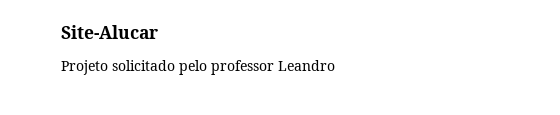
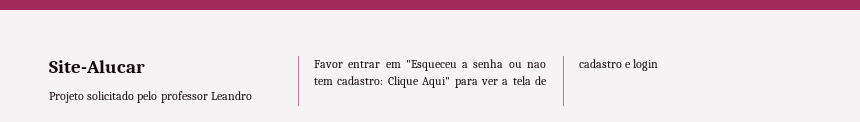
(335, 65) none -> [314,59,546,71] [314,76,547,88] [579,59,659,71] Favor entrar em "Esqueceu a senha ou nao tem cadastro: Clique Aqui" para ver a tela de cadastro e login

